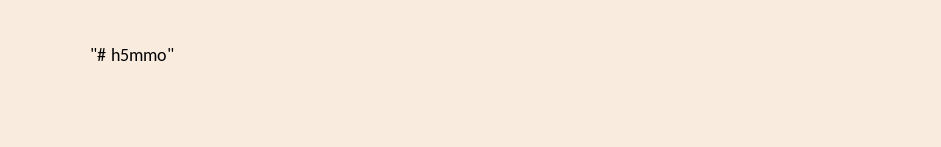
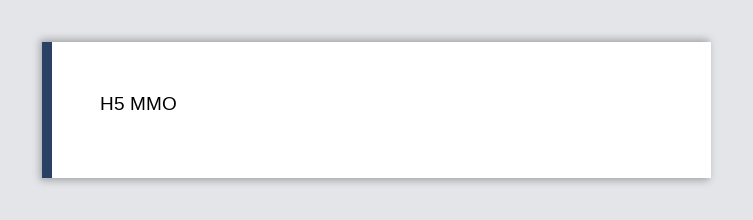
[90,48,174,61] "# h5mmo" -> [100,97,178,110] H5 MMO

